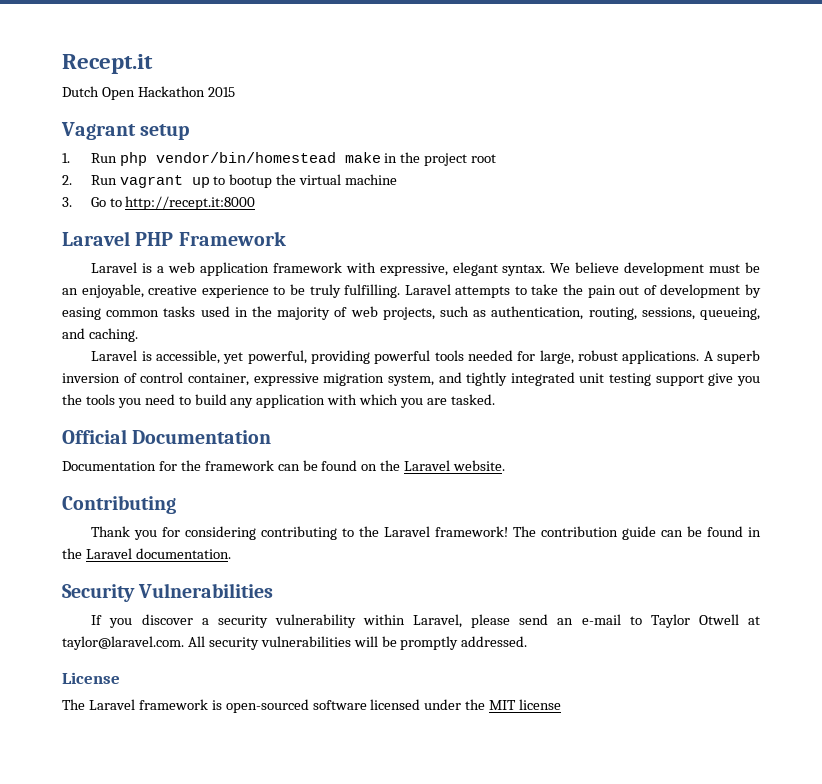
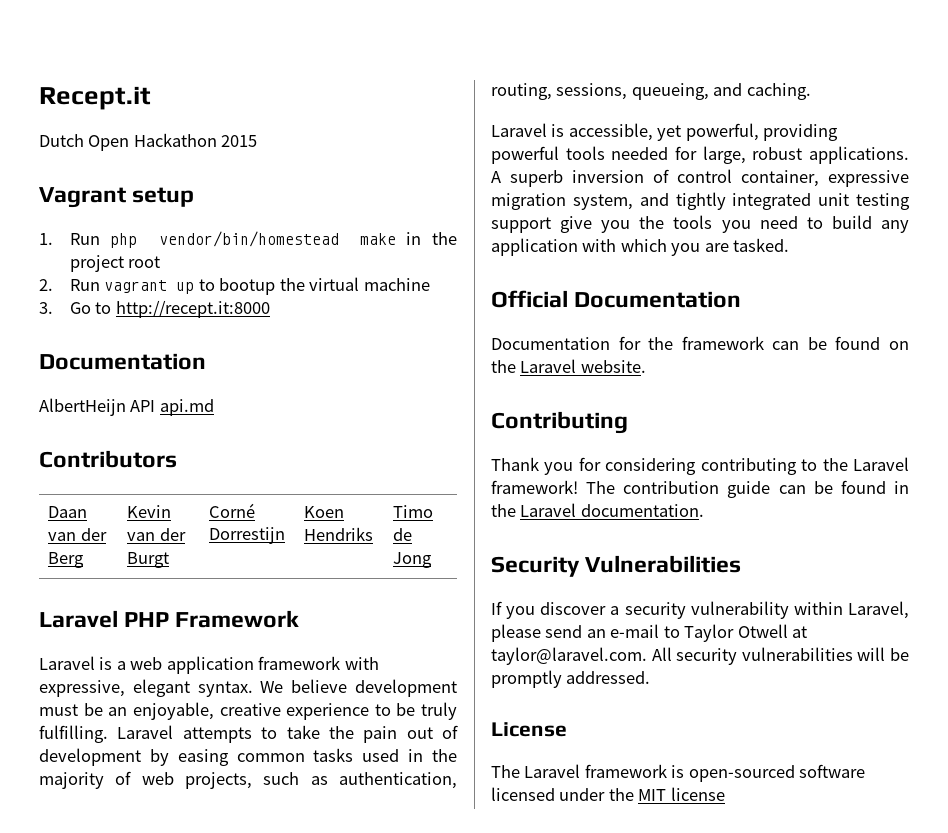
(256, 203) none -> [39,353,206,370] [39,398,214,416] [39,450,177,468] [48,506,88,518] [48,528,107,541] [48,552,85,568] [127,505,172,518] [127,528,186,541] [127,552,170,568] [209,503,256,518] [209,527,286,544] [304,506,345,518] [304,527,374,541] [393,505,434,518] [393,528,413,541] [393,552,433,568] // Documentation // AlbertHeijn API api.md // Contributors // Daan van der Berg | Kevin van der Burgt | Corné Dorrestijn | Koen Hendriks | Timo de Jong

